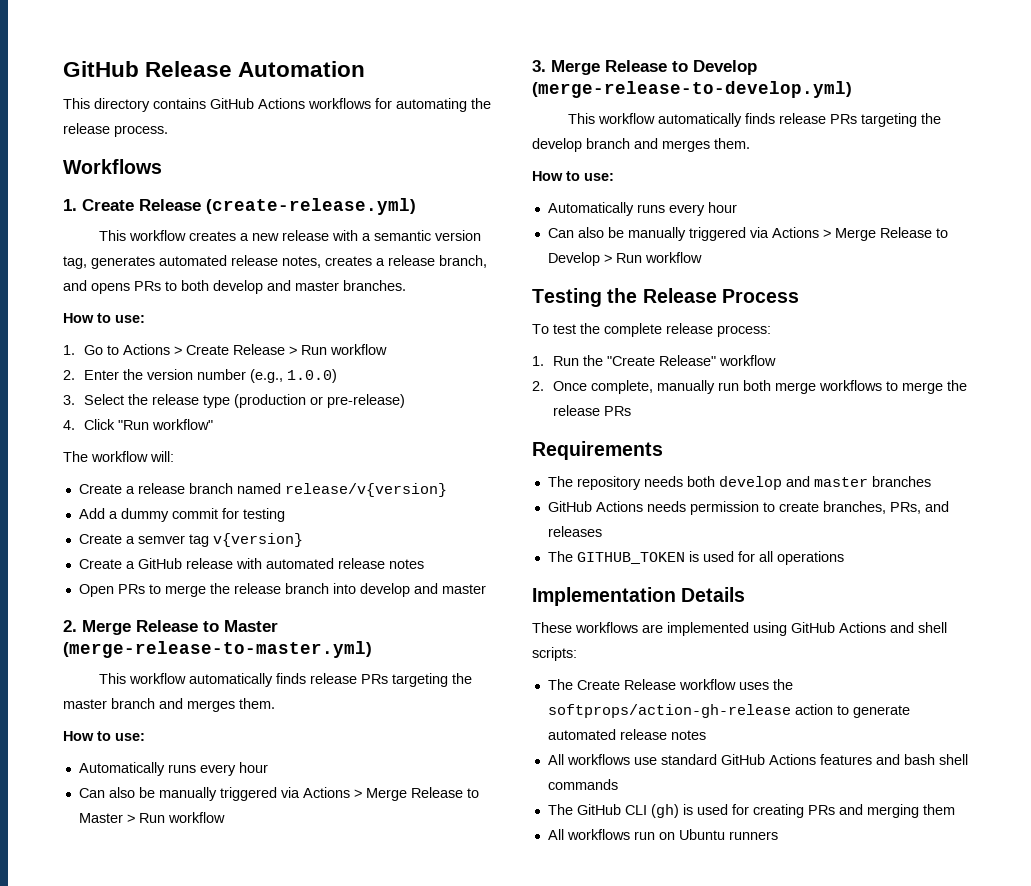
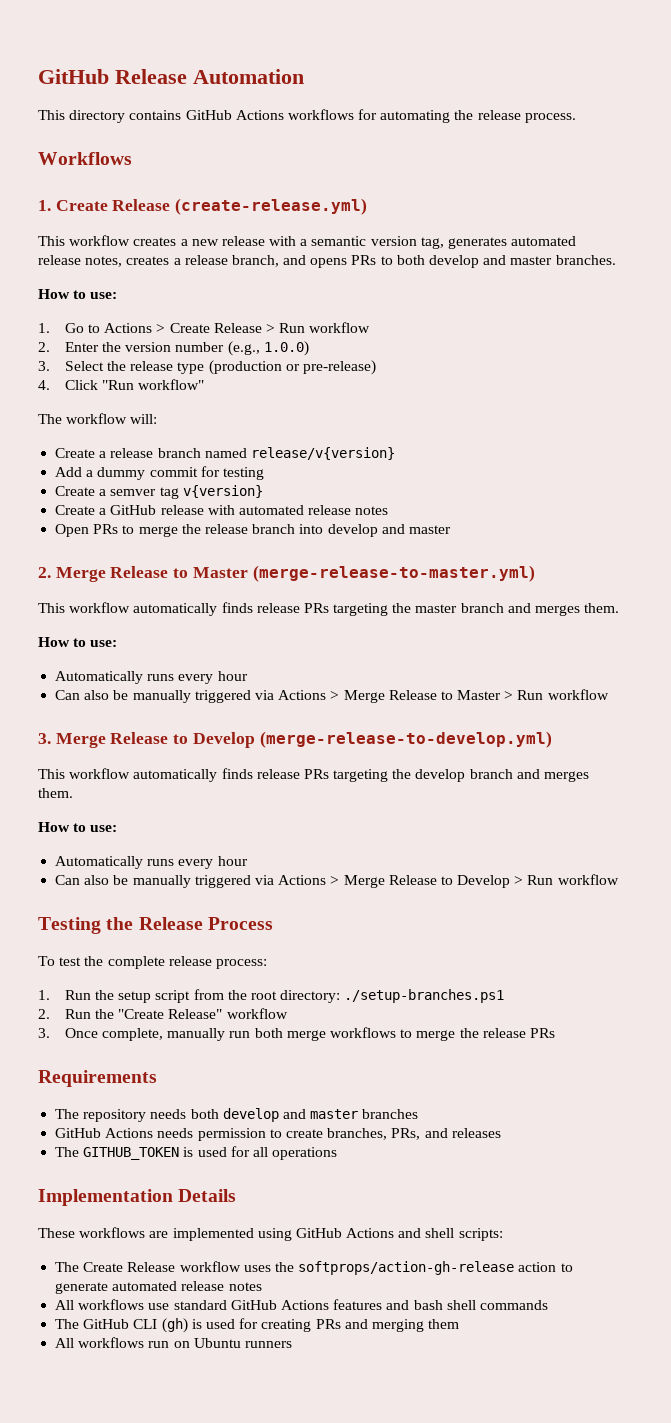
(603, 360) none -> [118,989,505,1003] [38,1009,115,1019] setup script from the root directory: ./setup-branches.ps1 // 2. Run the
[532,381,544,391] 2. -> [38,1028,50,1038] 3.

